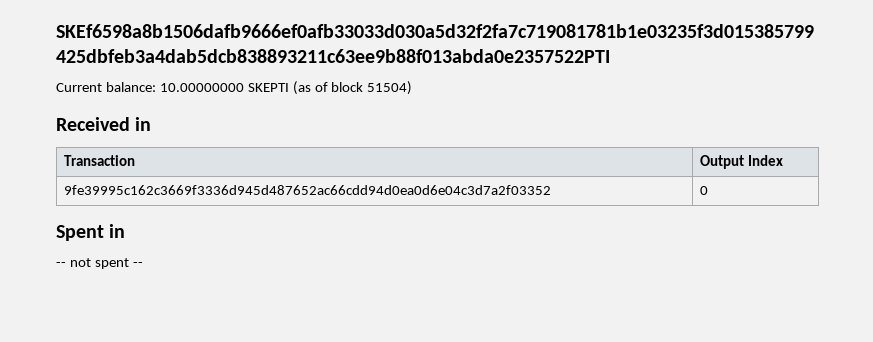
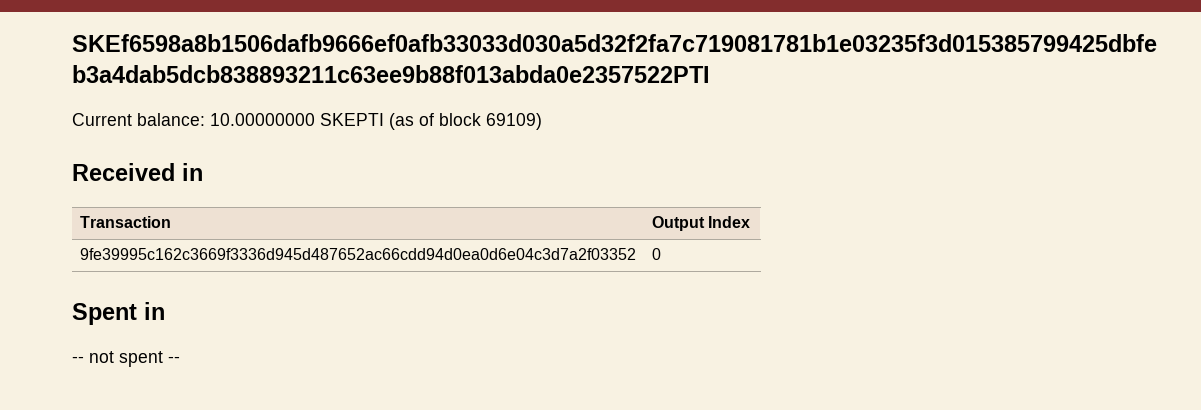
[367,81,413,95] 51504) -> [486,113,542,130] 69109)

